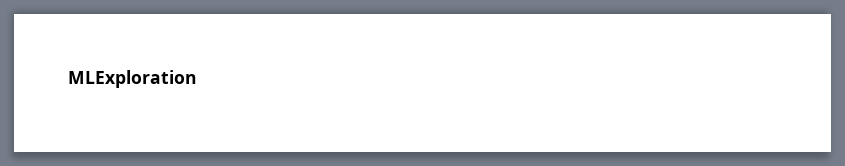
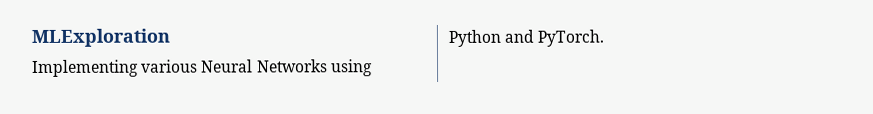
(197, 79) none -> [32,59,373,77] [448,29,605,47] // Implementing various Neural Networks using Python and PyTorch.

